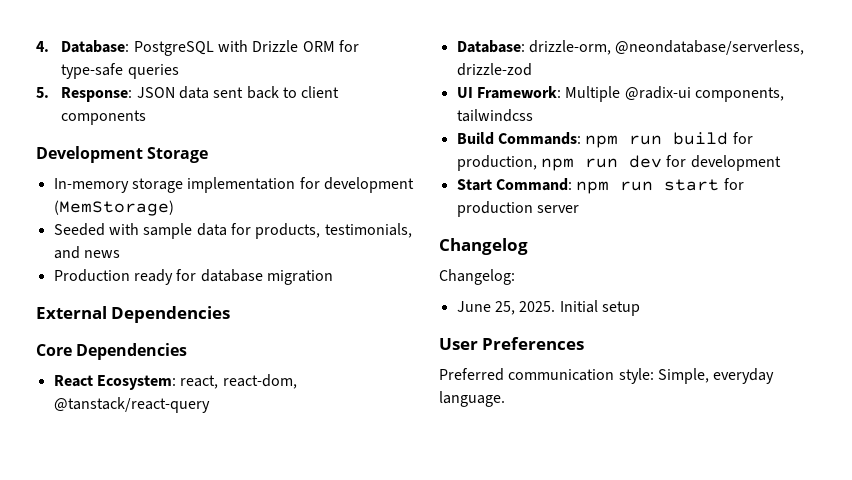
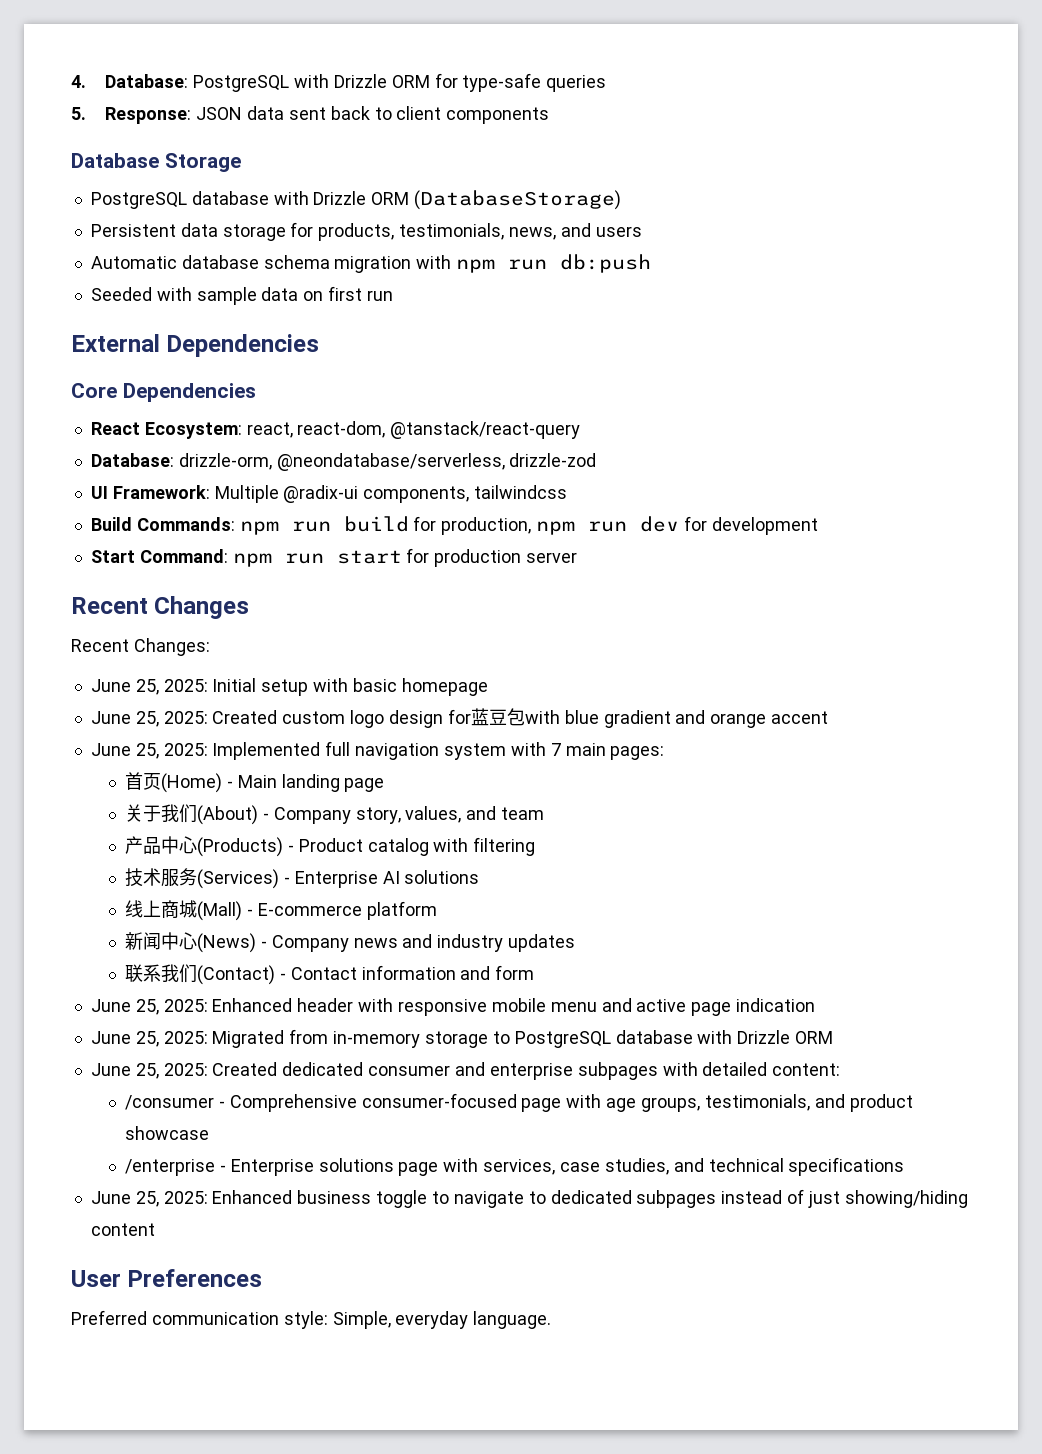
[36,146,143,163] Development -> [71,153,159,168] Database
[53,177,414,193] [53,200,174,216] [53,223,412,239] [53,246,120,259] [53,269,333,285] In-memory storage implementation for development (MemStorage) // Seeded with sample data for products, testimonials, and news // Production ready for database migration -> [90,190,622,210] [90,222,642,241] [90,254,652,273] [90,286,393,305] PostgreSQL database with Drizzle ORM (DatabaseStorage) // Persistent data storage for products, testimonials, news, and users // Automatic database schema migration with npm run db:push // Seeded with sample data on first run
[439,238,528,255] [439,269,515,285] [456,301,556,315] Changelog // Changelog: // June 25, 2025. -> [71,596,250,619] [71,638,210,656] [90,679,208,695] Recent Changes // Recent Changes: // June 25, 2025:
(640, 308) none -> [313,678,488,696] [90,708,829,728] [90,741,665,760] [125,772,385,793] [125,804,545,825] [125,836,536,857] [125,868,480,889] [125,900,437,921] [125,932,576,953] [125,964,535,985] [90,998,816,1016] [90,1029,834,1048] [90,1062,841,1080] [125,1093,913,1112] [125,1126,210,1140] [125,1157,905,1176] [90,1189,968,1208] [90,1223,155,1236] with basic homepage // June 25, 2025: Created custom logo design for蓝豆包with blue gradient and orange accent // June 25, 2025: Implemented full navigation system with 7 main pages: // 首页(Home) - Main landing page // 关于我们(About) - Company story, values, and team // 产品中心(Products) - Product catalog with filtering // 技术服务(Services) - Enterprise AI solutions // 线上商城(Mall) - E-commerce platform // 新闻中心(News) - Company news and industry updates // 联系我们(Contact) - Contact information and form // June 25, 2025: Enhanced header with responsive mobile menu and active page indication // June 25, 2025: Migrated from in-memory storage to PostgreSQL database with Drizzle ORM // June 25, 2025: Created dedicated consumer and enterprise subpages with detailed content: // /consumer - Comprehensive consumer-focused page with age groups, testimonials, and product showcase // /enterprise - Enterprise solutions page with services, case studies, and technical specifications // June 25, 2025: Enhanced business toggle to navigate to dedicated subpages instead of just showing/hiding content

